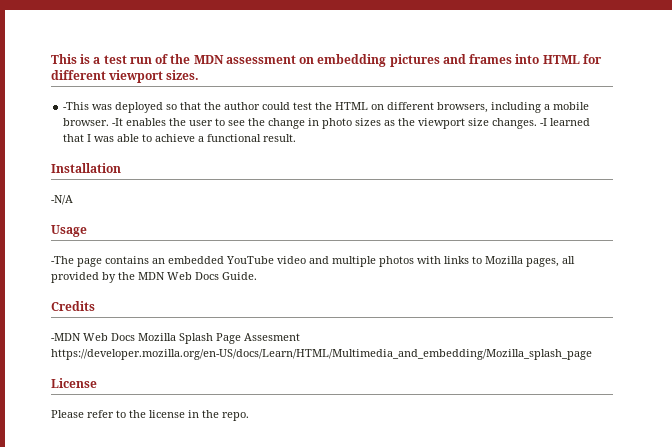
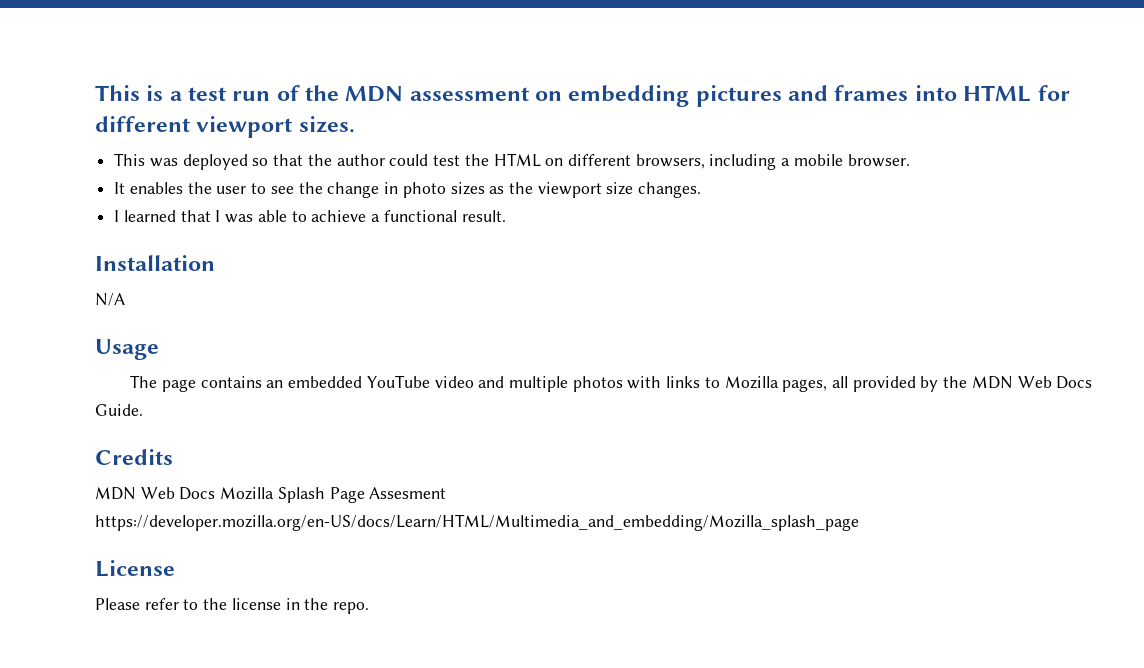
[63,102,90,110] -This -> [114,153,146,166] This
[112,118,124,126] -It -> [114,182,126,194] // It
[540,118,548,126] -I -> [114,210,120,222] // I
[51,195,73,205] -N/A -> [95,293,125,306] N/A
[51,256,74,264] -The -> [130,375,158,388] The
[51,333,81,341] -MDN -> [95,487,136,500] MDN

